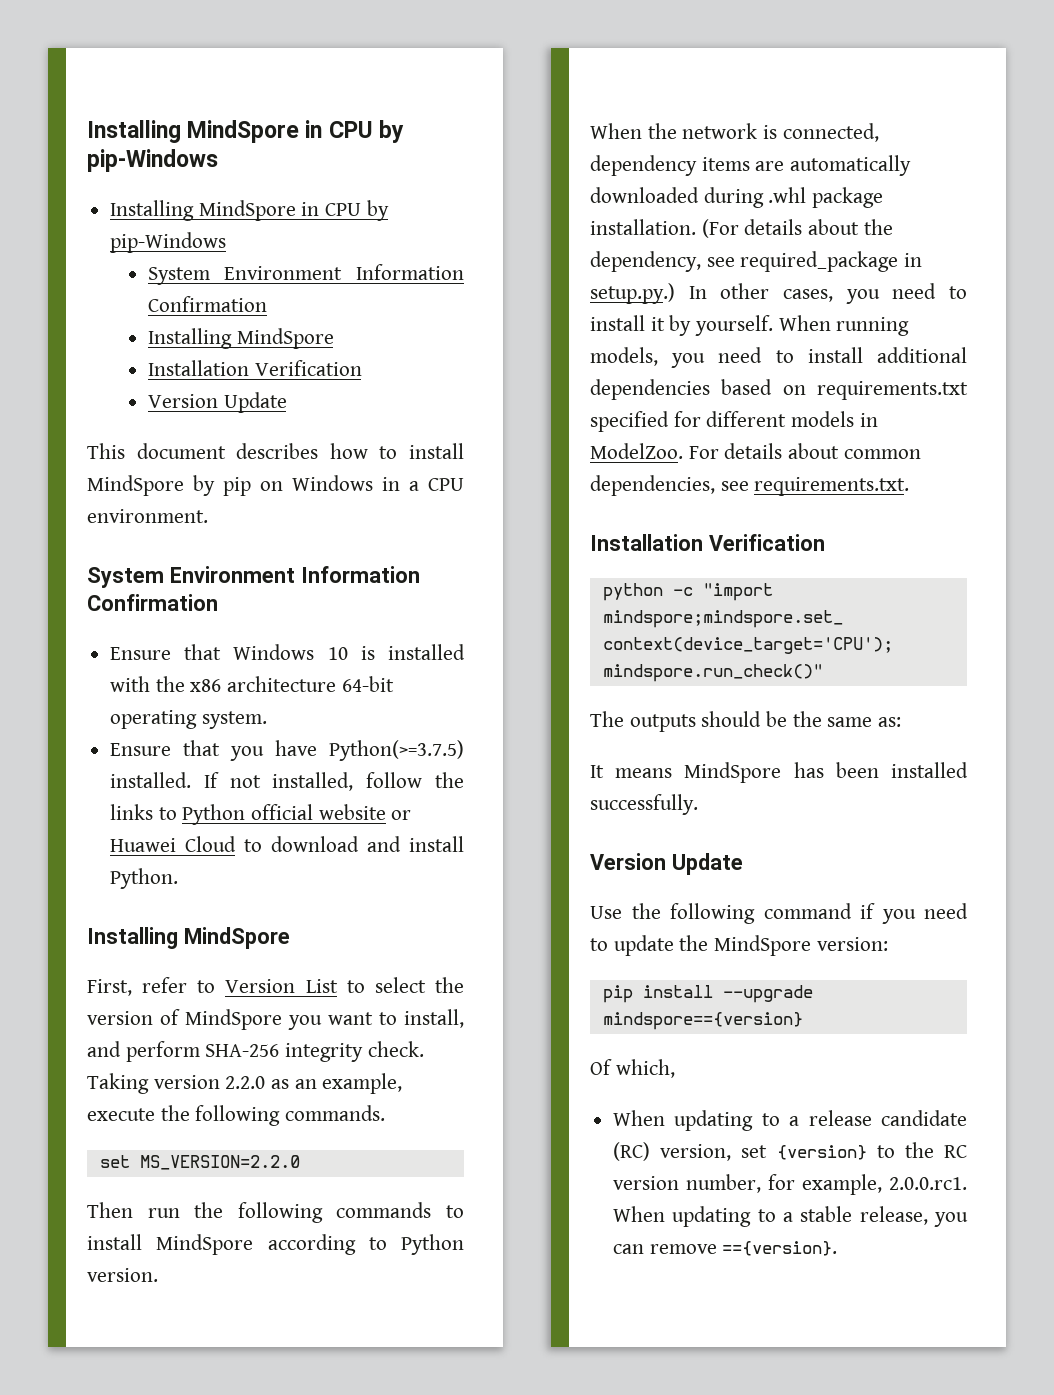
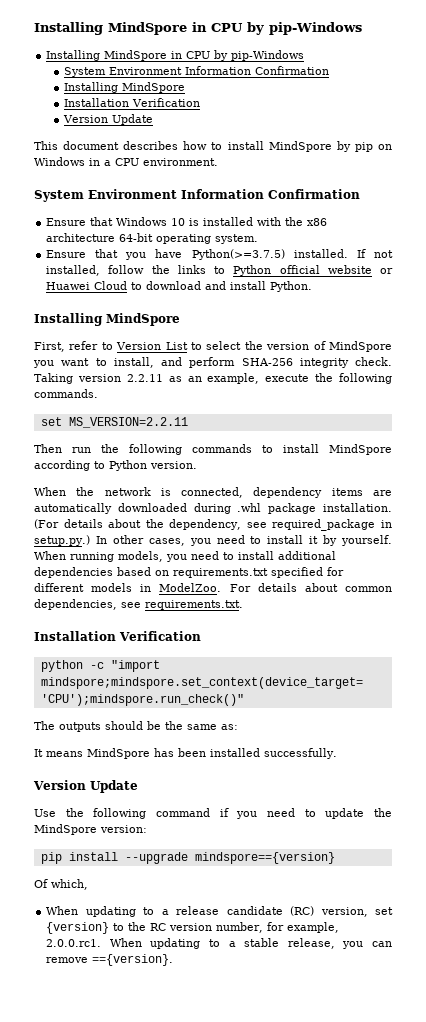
[225,1076,266,1089] 2.2.0 -> [126,374,163,382] 2.2.11
[139,1155,300,1170] MS_VERSION=2.2.0 -> [68,417,188,428] MS_VERSION=2.2.11

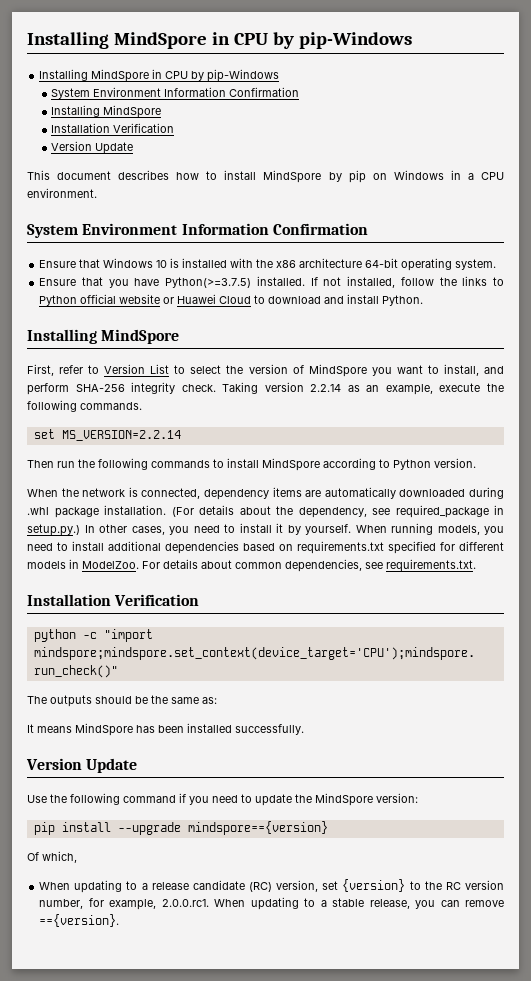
[126,374,163,382] 2.2.11 -> [310,384,342,392] 2.2.14
[68,417,188,428] MS_VERSION=2.2.11 -> [61,430,181,441] MS_VERSION=2.2.14

